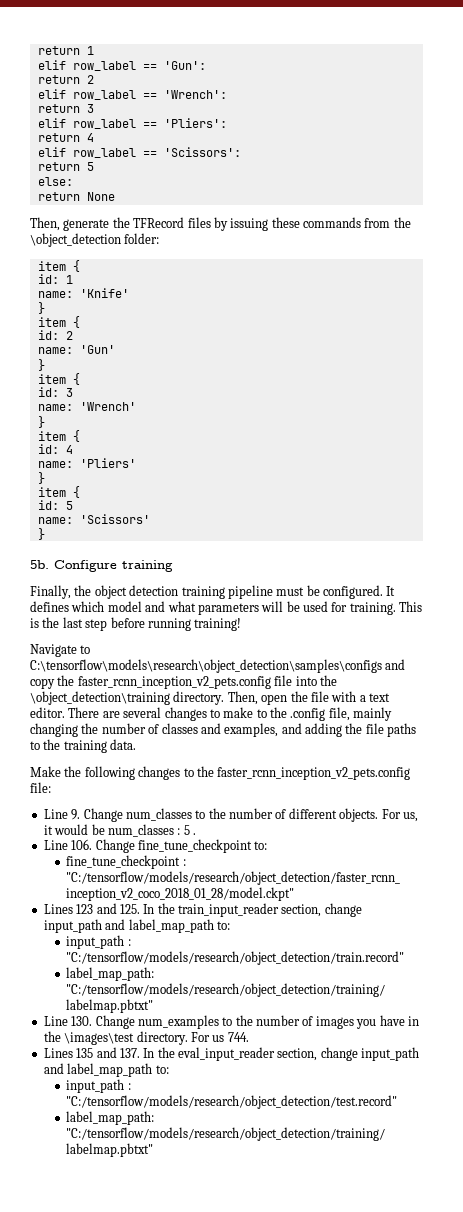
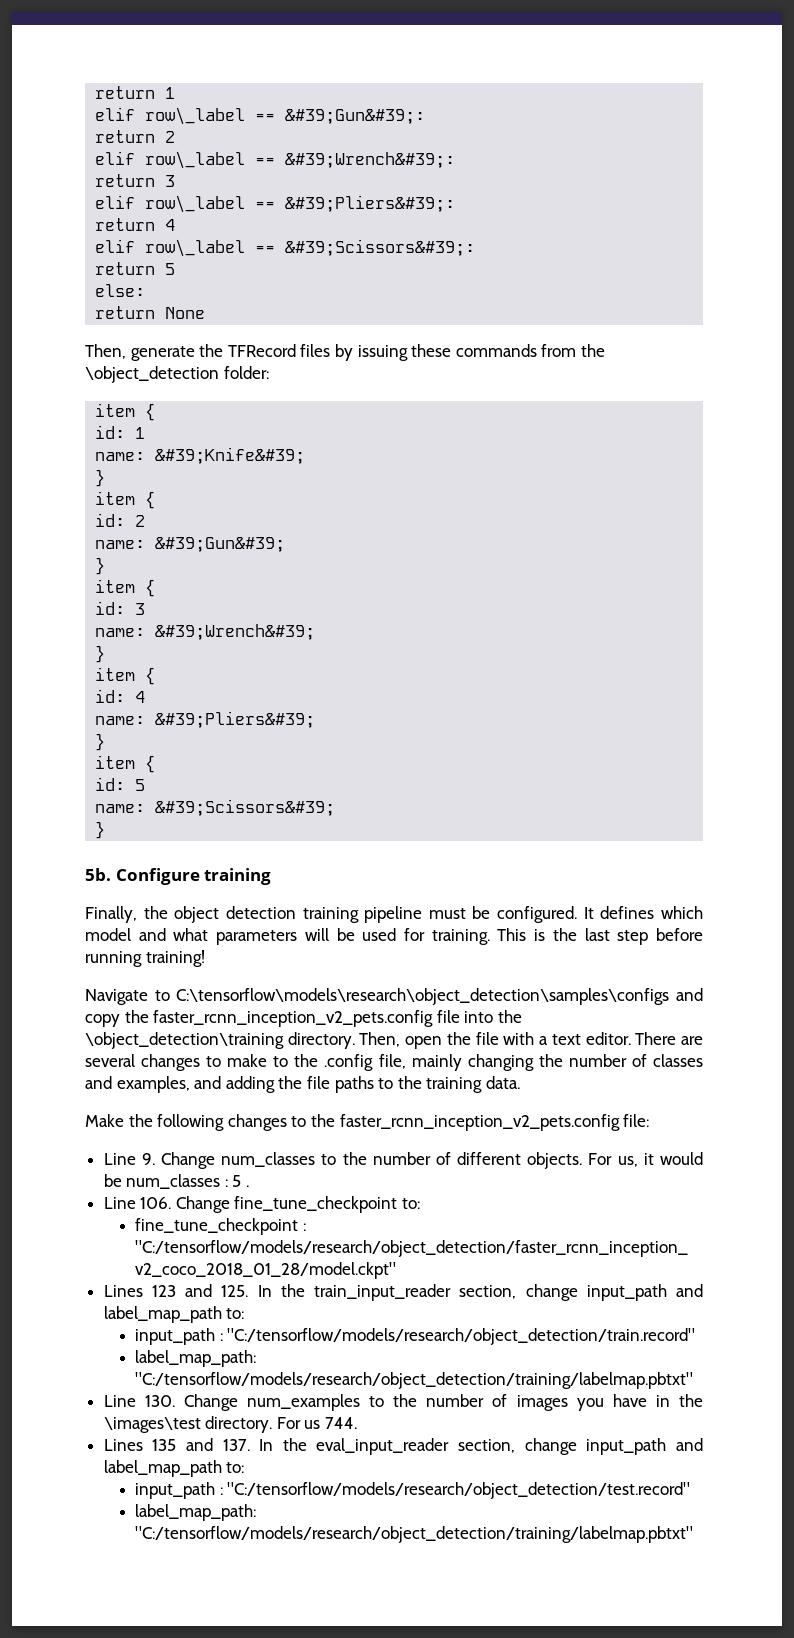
[72,61,206,71] row_label == 'Gun': -> [145,107,426,125] row\_label == &#39;Gun&#39;:
[72,90,227,100] row_label == 'Wrench': -> [145,151,456,169] row\_label == &#39;Wrench&#39;:
[72,118,227,129] row_label == 'Pliers': -> [145,195,456,213] row\_label == &#39;Pliers&#39;:
[72,147,241,158] row_label == 'Scissors': -> [145,239,476,257] row\_label == &#39;Scissors&#39;:
[79,288,129,298] 'Knife' -> [155,447,306,464] &#39;Knife&#39;
[79,345,115,354] 'Gun' -> [155,537,286,552] &#39;Gun&#39;
[79,402,136,411] 'Wrench' -> [155,624,316,640] &#39;Wrench&#39;
[79,458,136,468] 'Pliers' -> [155,711,316,728] &#39;Pliers&#39;
[79,514,150,524] 'Scissors' -> [155,799,336,816] &#39;Scissors&#39;

